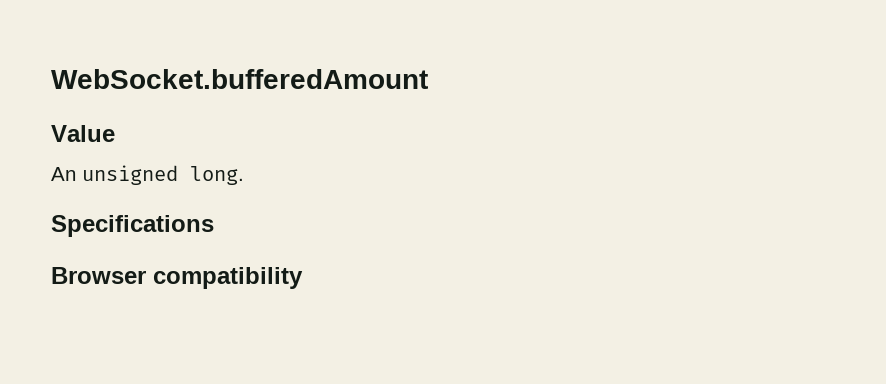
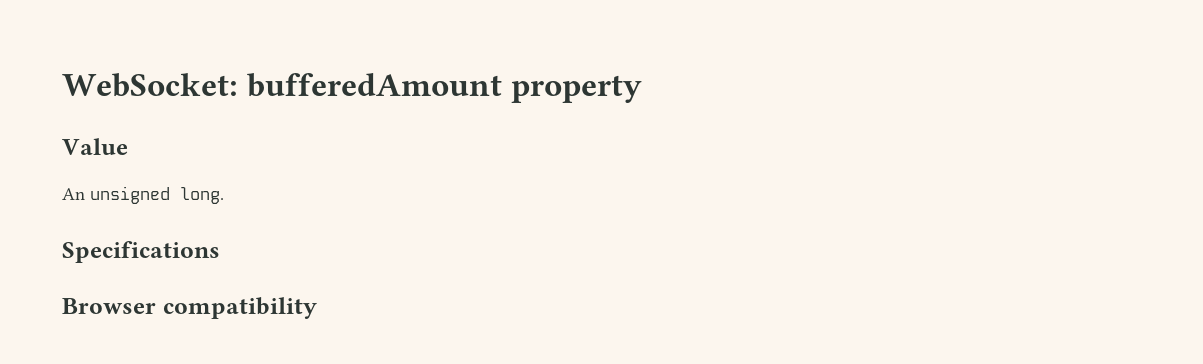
[51,69,428,89] WebSocket.bufferedAmount -> [62,73,643,103] WebSocket: bufferedAmount property

